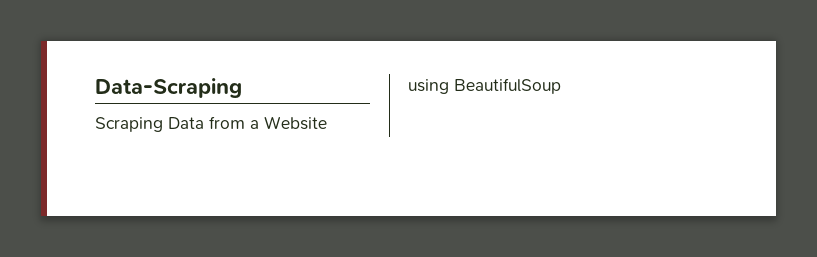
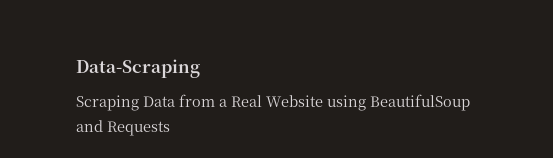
(259, 124) none -> [231,95,262,107] Real
(561, 86) none -> [76,120,170,136] and Requests

